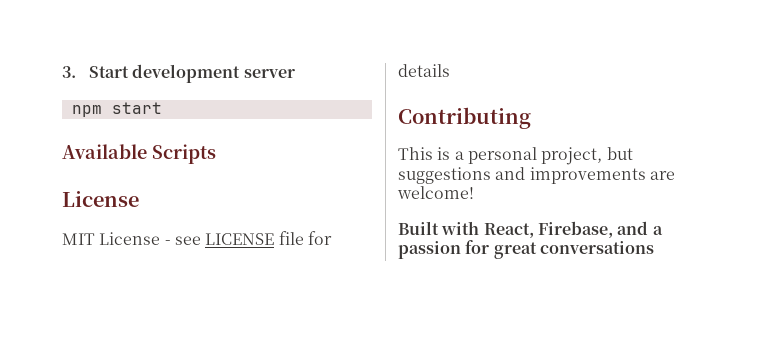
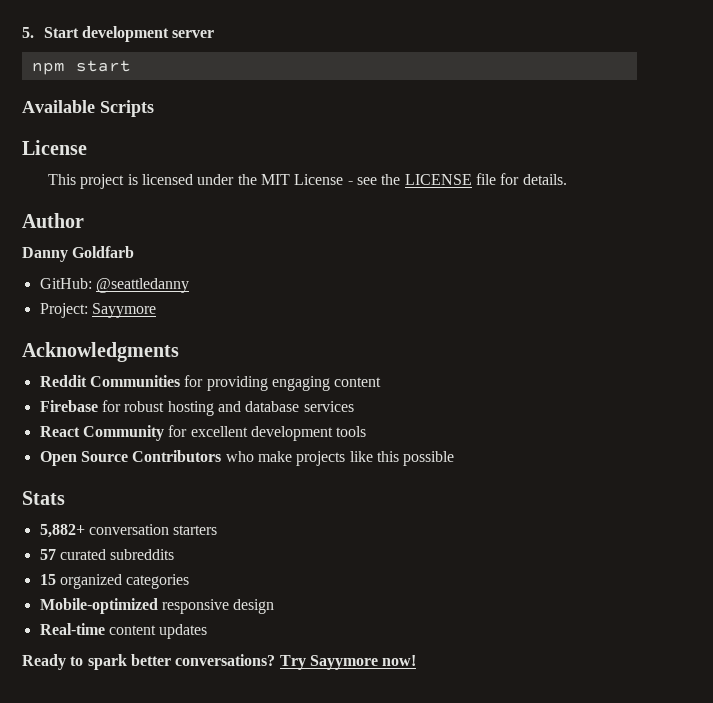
[62,66,76,78] 3. -> [22,27,34,38] 5.
(139, 199) none -> [48,174,257,189] This project is licensed under the
(201, 240) none -> [381,174,401,185] the
[398,64,450,77] [398,107,531,129] [398,147,633,165] [398,167,675,184] [397,186,474,199] [398,221,663,238] [398,240,654,259] details // Contributing // This is a personal project, but suggestions and improvements are welcome! // Built with React, Firebase, and a passion for great conversations -> [522,174,567,185] [22,213,84,228] [22,246,135,262] [39,278,189,293] [39,303,156,318] [22,342,179,362] [39,375,382,391] [39,400,354,416] [39,425,367,441] [39,450,455,466] [22,491,65,505] [39,524,218,538] [39,549,175,560] [39,574,190,589] [39,598,275,614] [39,623,208,639] [22,654,417,670] details. // Author // Danny Goldfarb // GitHub: @seattledanny // Project: Sayymore // Acknowledgments // Reddit Communities for providing engaging content // Firebase for robust hosting and database services // React Community for excellent development tools // Open Source Contributors who make projects like this possible // Stats // 5,882+ conversation starters // 57 curated subreddits // 15 organized categories // Mobile-optimized responsive design // Real-time content updates // Ready to spark better conversations? Try Sayymore now!

